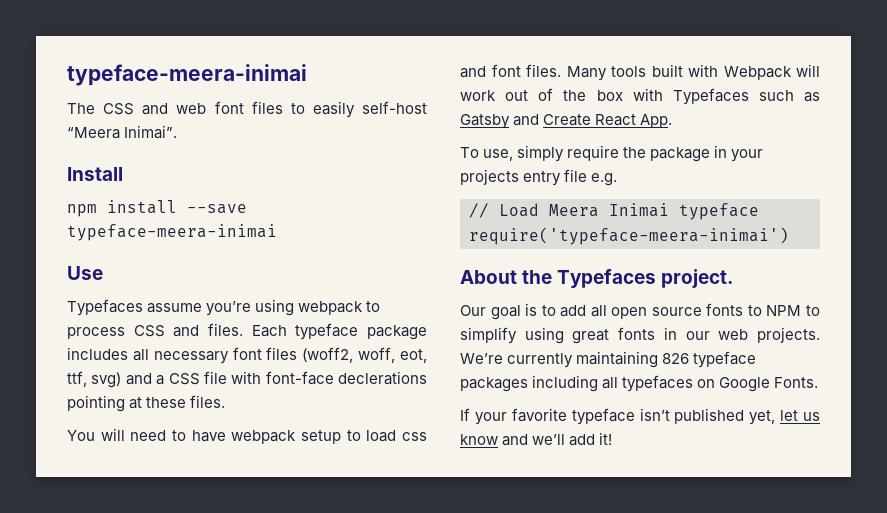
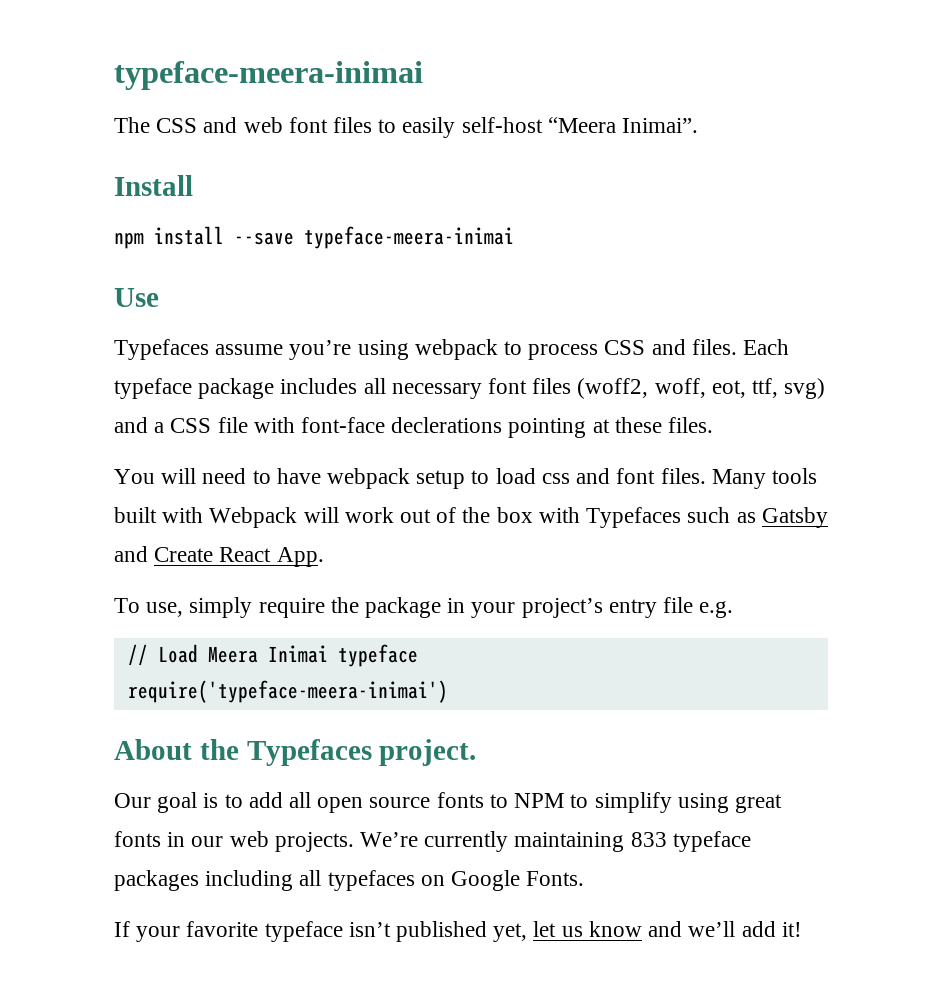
[460,169,519,185] projects -> [521,598,603,618] project’s
[662,353,690,364] 826 -> [630,832,667,847] 833

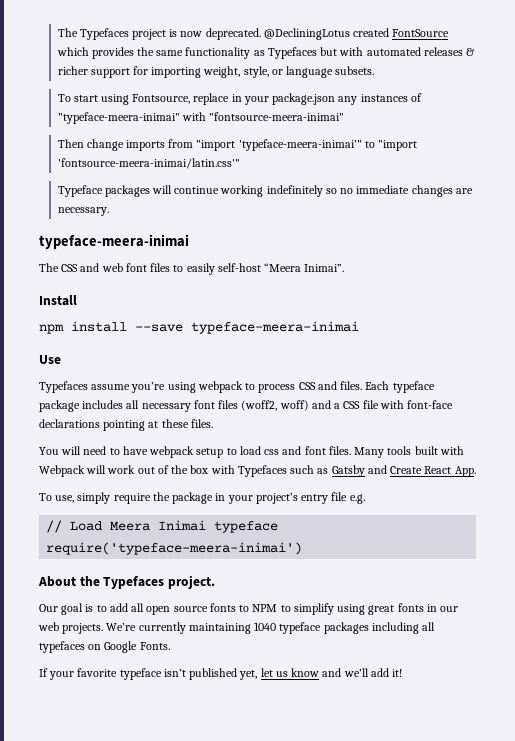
(114, 75) none -> [57,28,450,40] [56,47,476,59] [57,66,375,78] [57,93,422,105] [57,112,344,124] [57,139,418,151] [57,158,240,169] [57,185,473,197] [57,207,109,216] The Typefaces project is now deprecated. @DecliningLotus created FontSource which provides the same functionality as Typefaces but with automated releases & richer support for importing weight, style, or language subsets. // To start using Fontsource, replace in your package.json any instances of "typeface-meera-inimai" with "fontsource-meera-inimai" // Then change imports from "import 'typeface-meera-inimai'" to "import 'fontsource-meera-inimai/latin.css'" // Typeface packages will continue working indefinitely so no immediate changes are necessary. //
[654,378,826,399] woff, eot, ttf, svg) -> [279,400,309,411] woff)
[391,417,503,433] declerations -> [39,419,100,428] declarations
[630,832,667,847] 833 -> [254,622,277,631] 1040

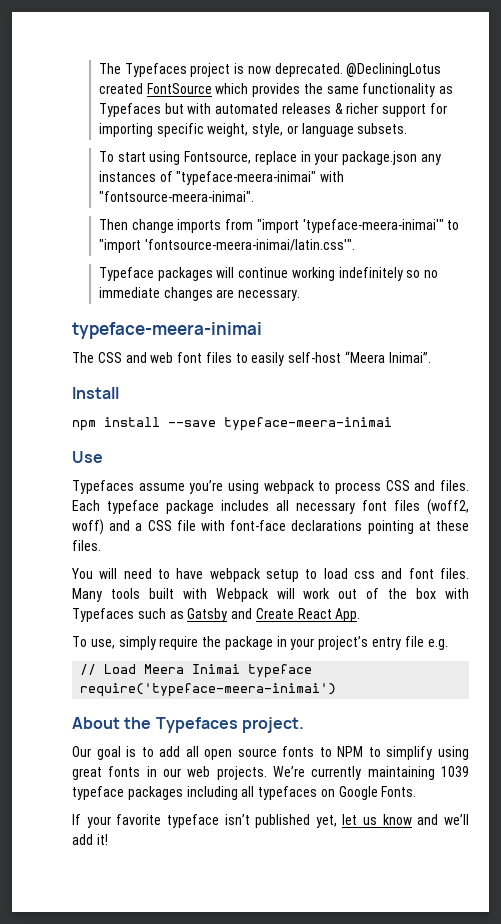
(202, 72) none -> [156,123,204,137] specific
[208,112,344,121] "fontsource-meera-inimai" -> [98,191,254,202] "fontsource-meera-inimai".
[57,158,240,169] 'fontsource-meera-inimai/latin.css'" -> [144,239,355,251] 'fontsource-meera-inimai/latin.css'".
[254,622,277,631] 1040 -> [441,766,469,777] 1039

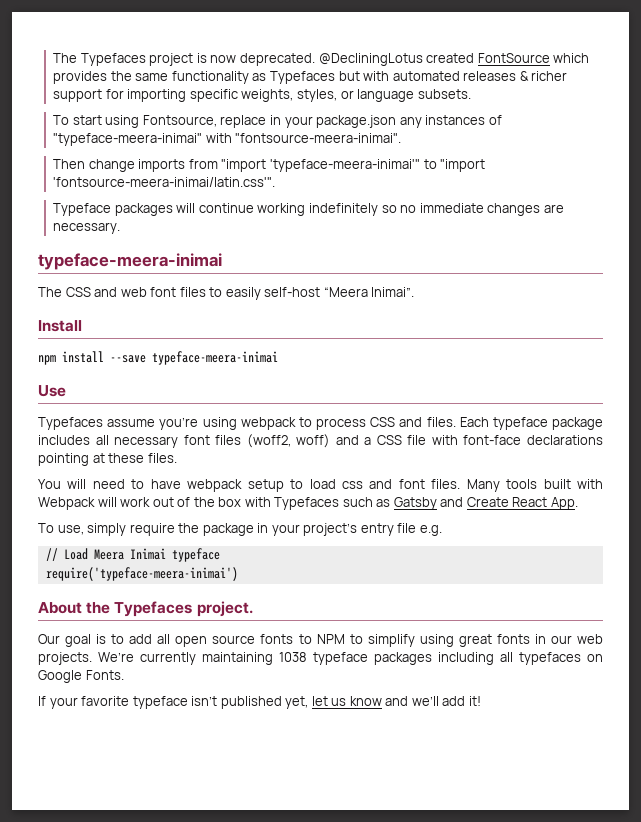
[207,123,284,137] weight, style, -> [241,89,337,102] weights, styles,
[441,766,469,777] 1039 -> [279,652,307,662] 1038

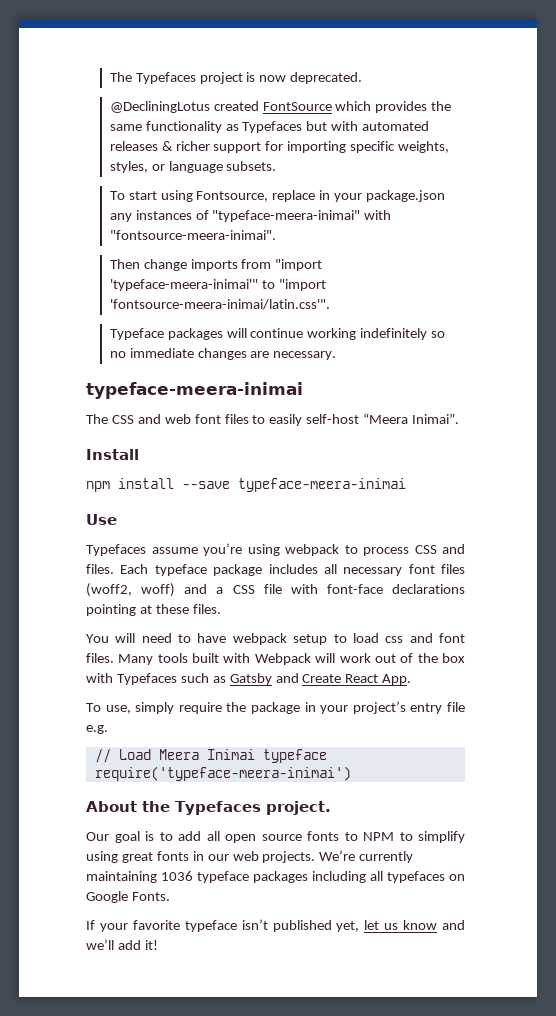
(315, 59) none -> (363, 78) //
[279,652,307,662] 1038 -> [161,871,193,881] 1036

